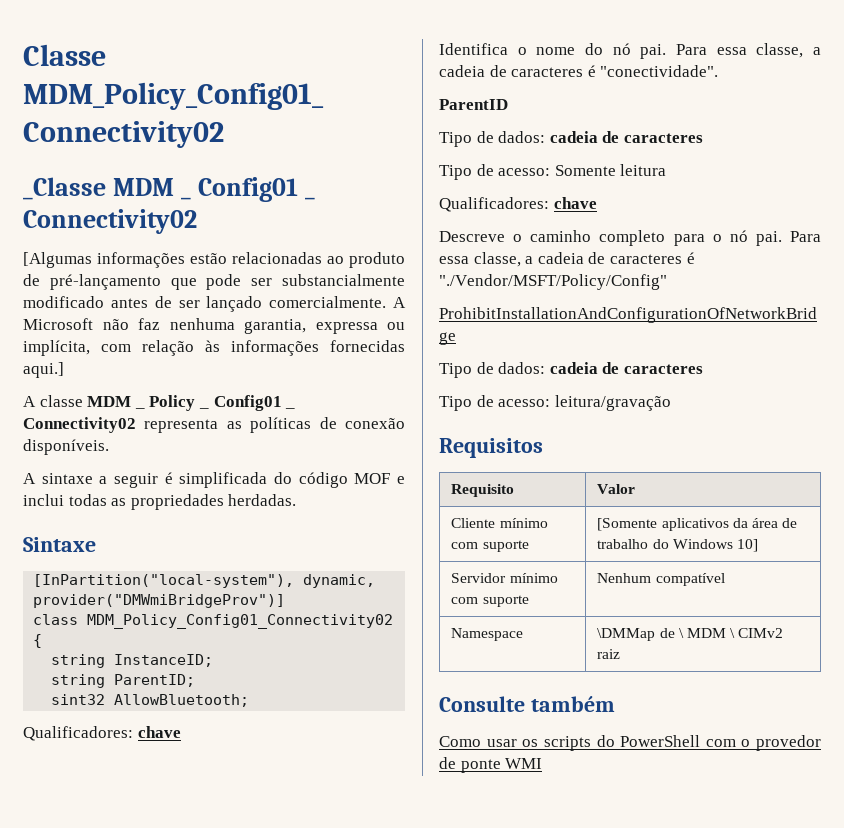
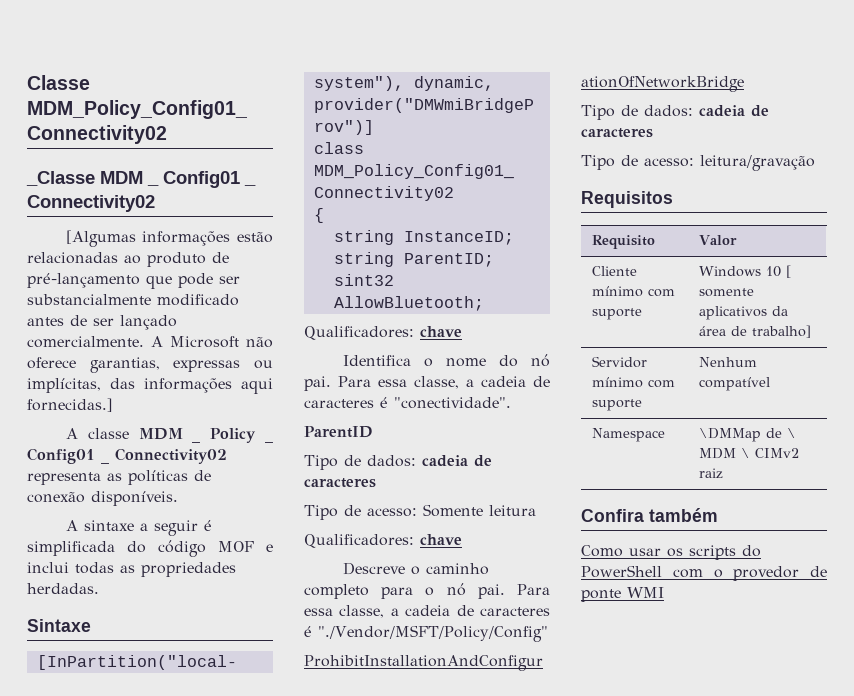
[138,318,405,334] [23,340,405,356] [23,362,64,378] faz nenhuma garantia, expressa ou implícita, com relação às informações fornecidas aqui.] -> [27,357,273,373] [27,378,273,394] [27,398,113,412] oferece garantias, expressas ou implícitas, das informações aqui fornecidas.]
[597,518,798,531] [597,539,759,552] [Somente aplicativos da área de trabalho do Windows 10] -> [698,265,791,278] [698,288,754,297] [698,306,788,320] [698,325,811,338] Windows 10 [ somente aplicativos da área de trabalho]
[439,696,525,712] Consulte -> [581,509,644,522] Confira

